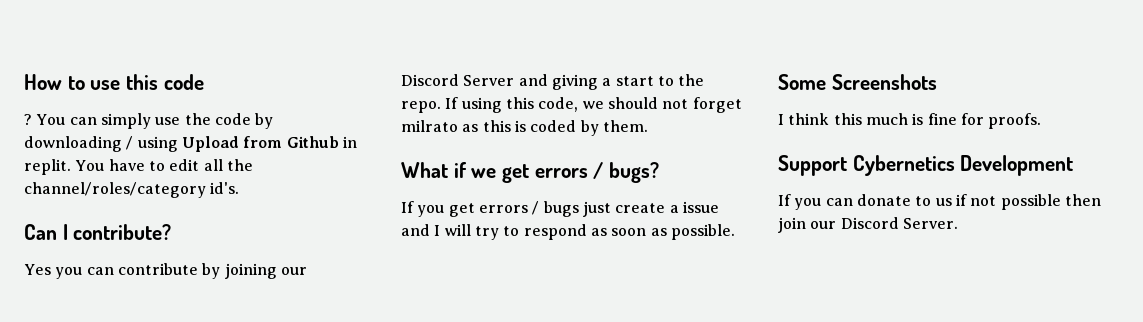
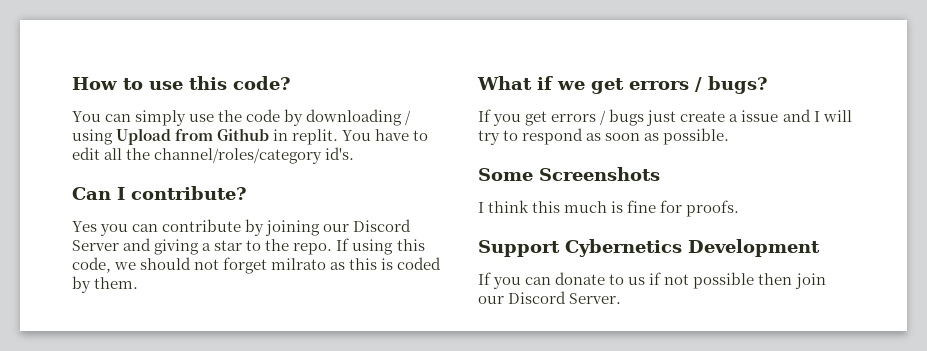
[163,74,204,90] [24,114,32,125] code // ? -> [233,76,291,90] code? //
[615,76,654,86] start -> [214,240,243,251] star

